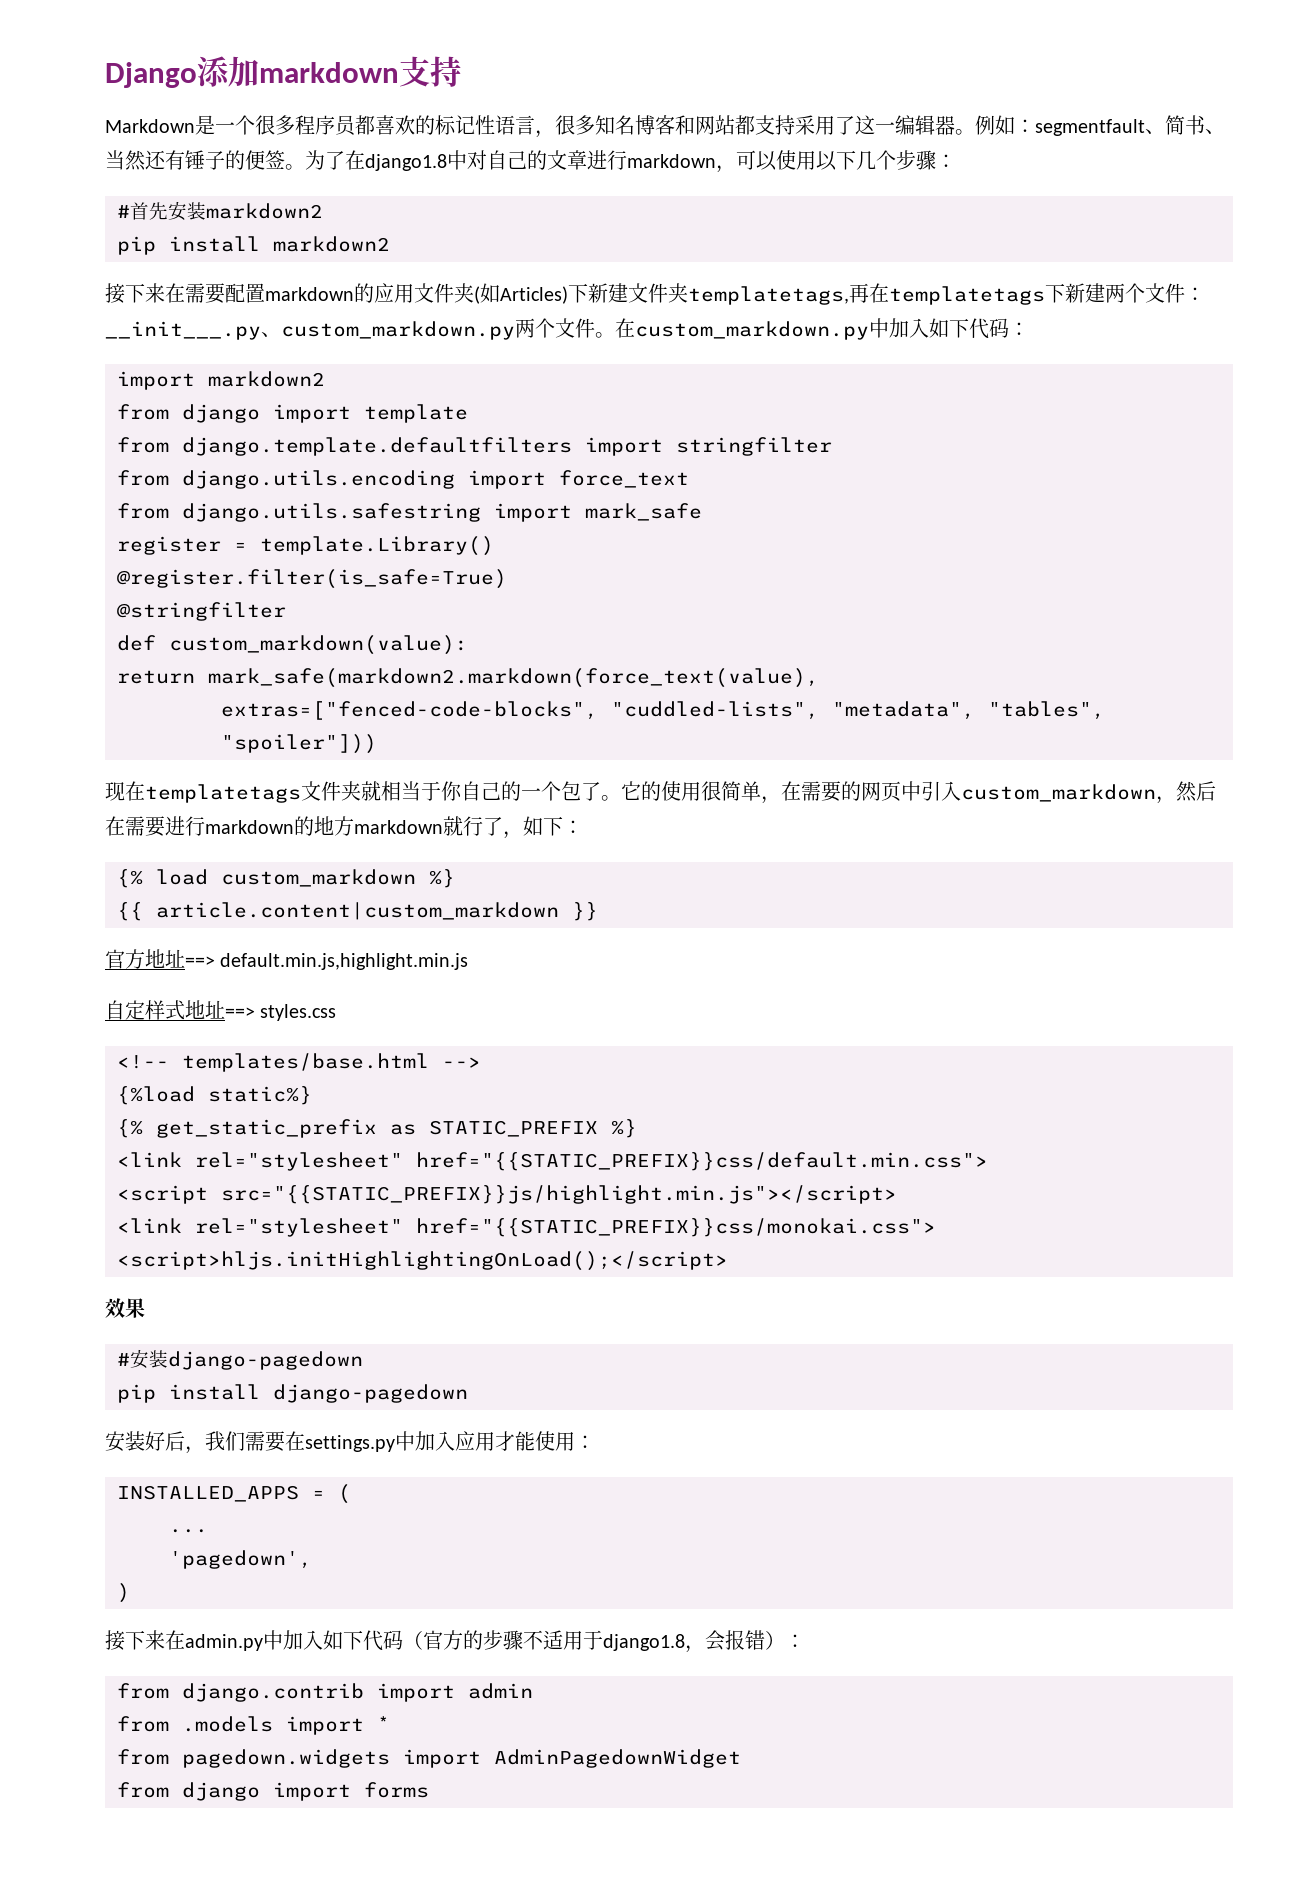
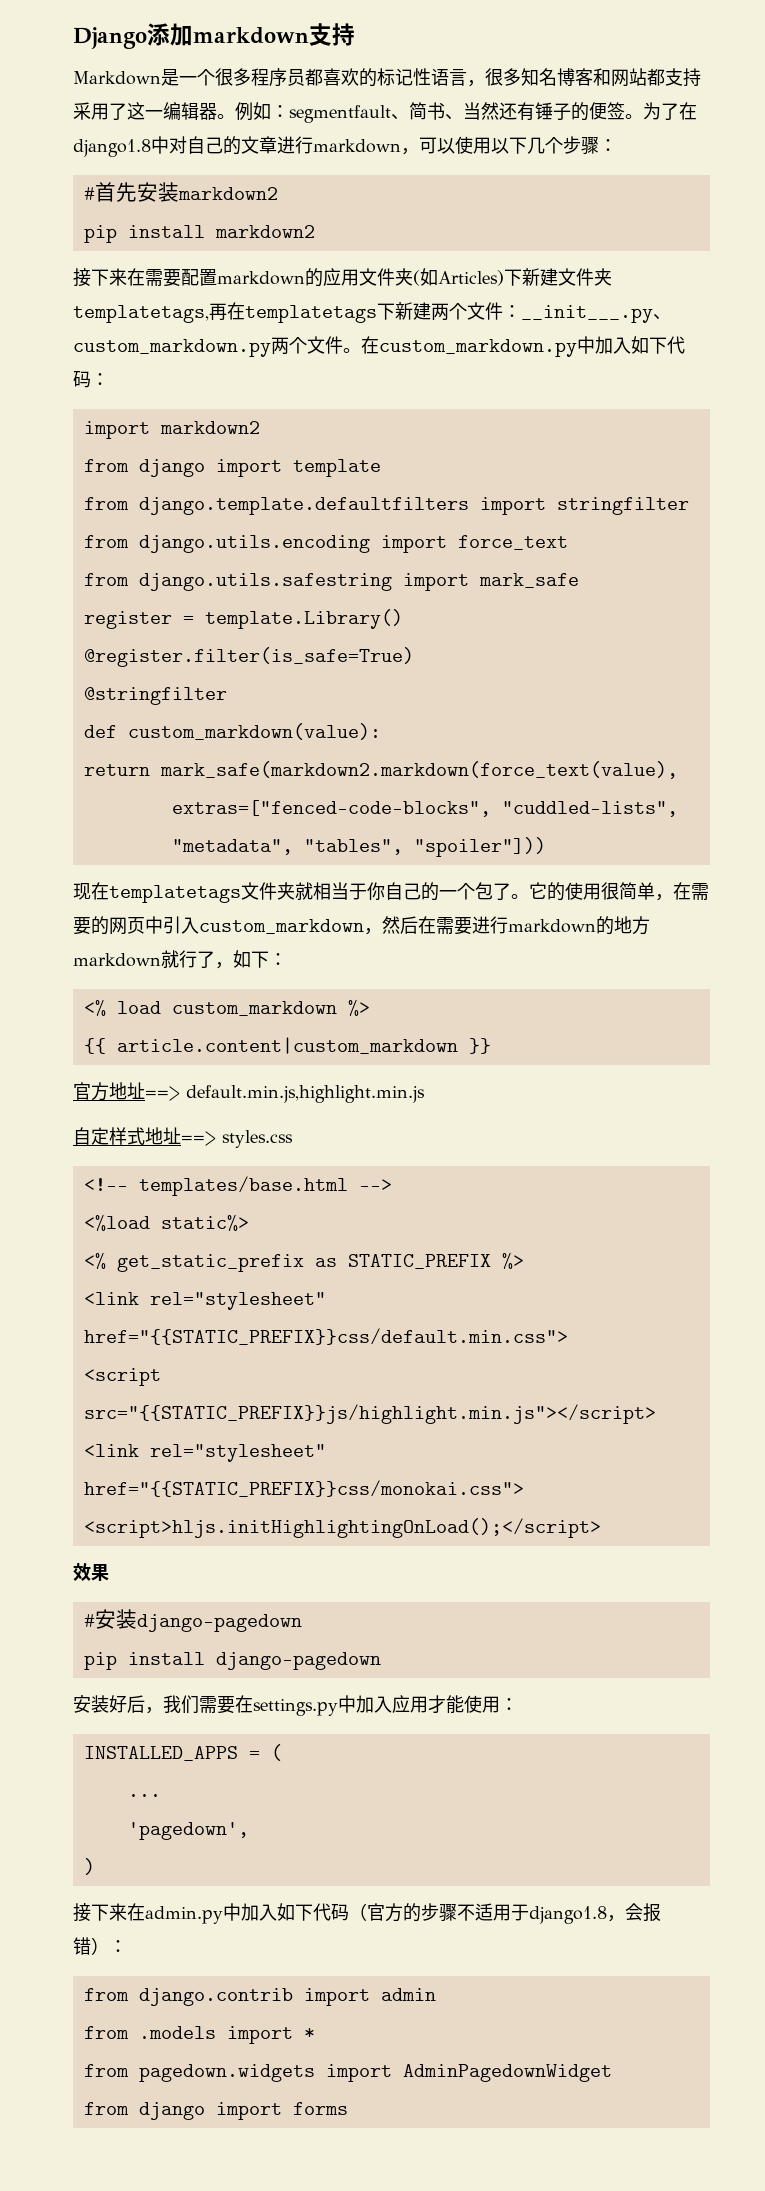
[117,869,143,888] {% -> [83,999,106,1016] <%
[429,869,455,888] %} -> [347,999,370,1016] %>
[117,1086,312,1105] [117,1119,143,1138] {%load static%} // {% -> [83,1214,249,1231] [83,1252,106,1269] <%load static%> // <%
[611,1119,637,1138] %} -> [501,1252,524,1269] %>

